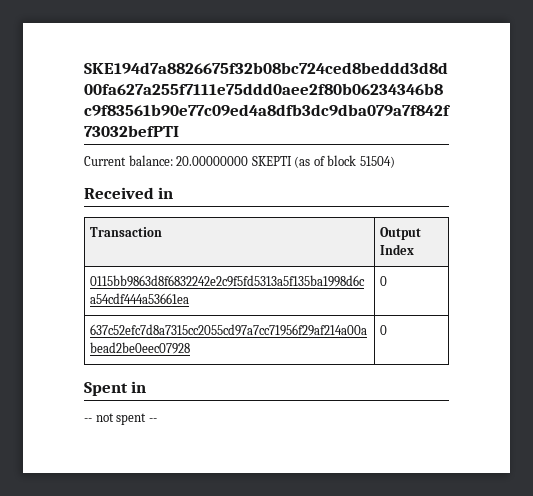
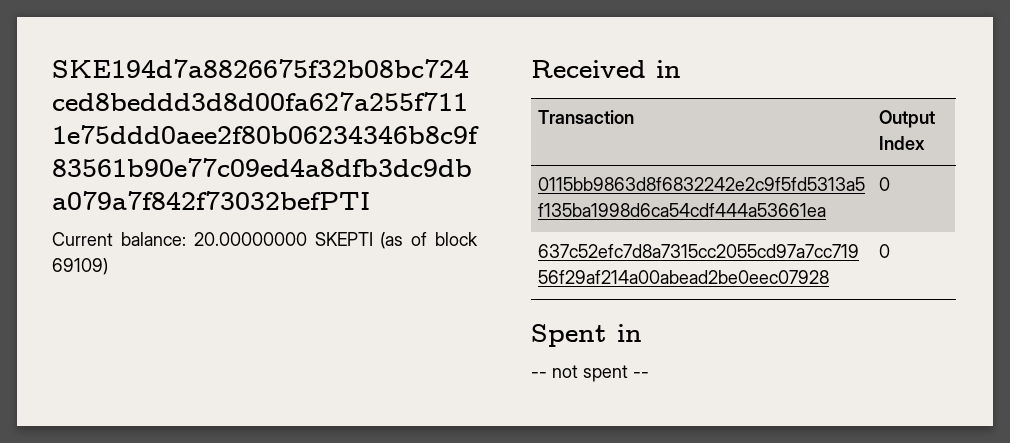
[359,156,395,168] 51504) -> [52,258,108,275] 69109)

